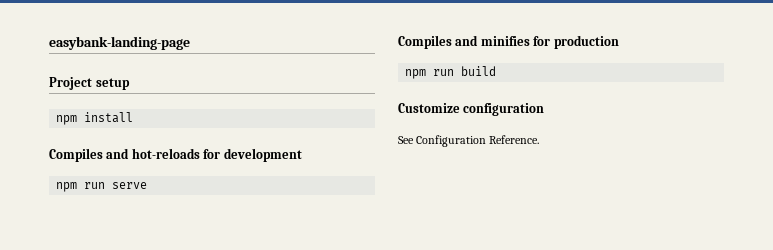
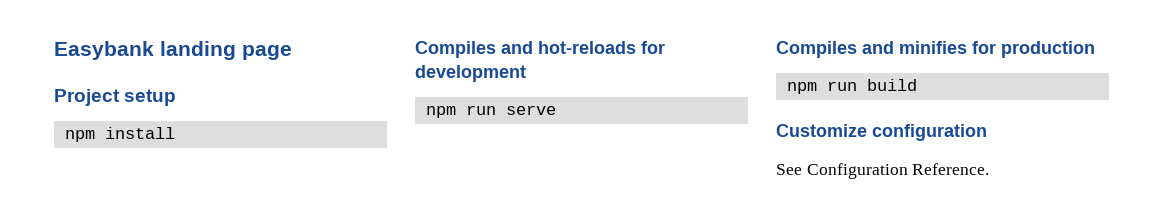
[49,36,190,50] easybank-landing-page -> [54,41,292,60] Easybank landing page

